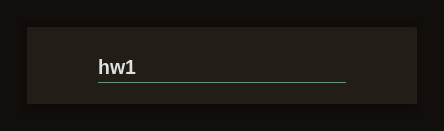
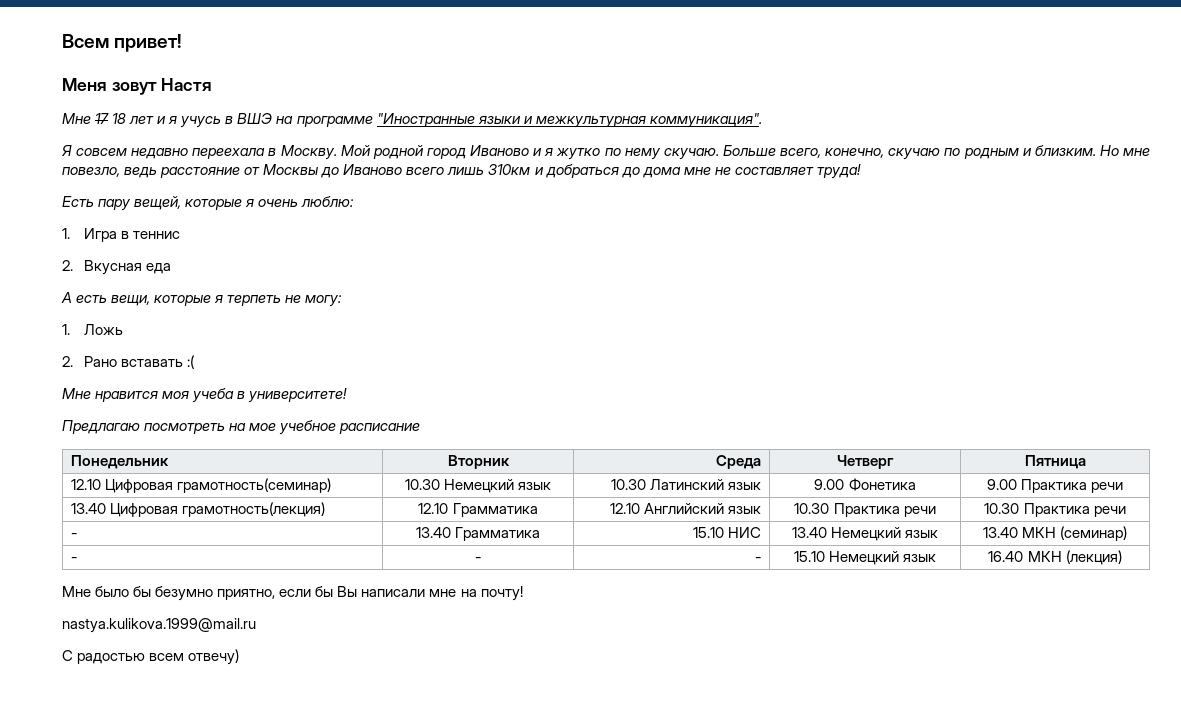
[98,59,136,74] hw1 -> [62,34,183,52] [62,78,213,95] [62,113,762,128] [61,145,1150,160] [62,164,861,179] [62,196,355,211] [62,228,181,242] [62,260,172,275] [61,292,343,307] [62,324,124,335] [62,355,196,369] [62,388,348,403] [62,420,421,435] [70,455,169,469] [447,455,510,469] [716,455,762,469] [836,455,894,469] [1024,455,1086,469] [70,478,331,493] [404,479,552,493] [611,479,762,490] [814,478,916,491] [986,479,1124,493] [70,502,325,517] [418,503,538,517] [610,503,762,514] [794,503,936,517] [984,503,1126,517] [70,533,77,538] [415,527,541,541] [693,527,762,538] [791,527,939,541] [982,526,1128,541] [70,557,77,562] [474,557,481,562] [755,557,762,562] [793,551,937,565] [988,550,1122,565] [62,586,523,601] [62,618,256,633] [62,649,240,665] Всем привет! // Меня зовут Настя // Мне 17 18 лет и я учусь в ВШЭ на программе "Иностранные языки и межкультурная коммуникация". // Я совсем недавно переехала в Москву. Мой родной город Иваново и я жутко по нему скучаю. Больше всего, конечно, скучаю по родным и близким. Но мне повезло, ведь расстояние от Москвы до Иваново всего лишь 310км и добраться до дома мне не составляет труда! // Есть пару вещей, которые я очень люблю: // 1. Игра в теннис // 2. Вкусная еда // А есть вещи, которые я терпеть не могу: // 1. Ложь // 2. Рано вставать :( // Мне нравится моя учеба в университете! // Предлагаю посмотреть на мое учебное расписание // Понедельник | Вторник | Среда | Четверг | Пятница // 12.10 Цифровая грамотность(семинар) | 10.30 Немецкий язык | 10.30 Латинский язык | 9.00 Фонетика | 9.00 Практика речи // 13.40 Цифровая грамотность(лекция) | 12.10 Грамматика | 12.10 Английский язык | 10.30 Практика речи | 10.30 Практика речи // - | 13.40 Грамматика | 15.10 НИС | 13.40 Немецкий язык | 13.40 МКН (семинар) // - | - | - | 15.10 Немецкий язык | 16.40 МКН (лекция) // Мне было бы безумно приятно, если бы Вы написали мне на почту! // nastya.kulikova.1999@mail.ru // С радостью всем отвечу)

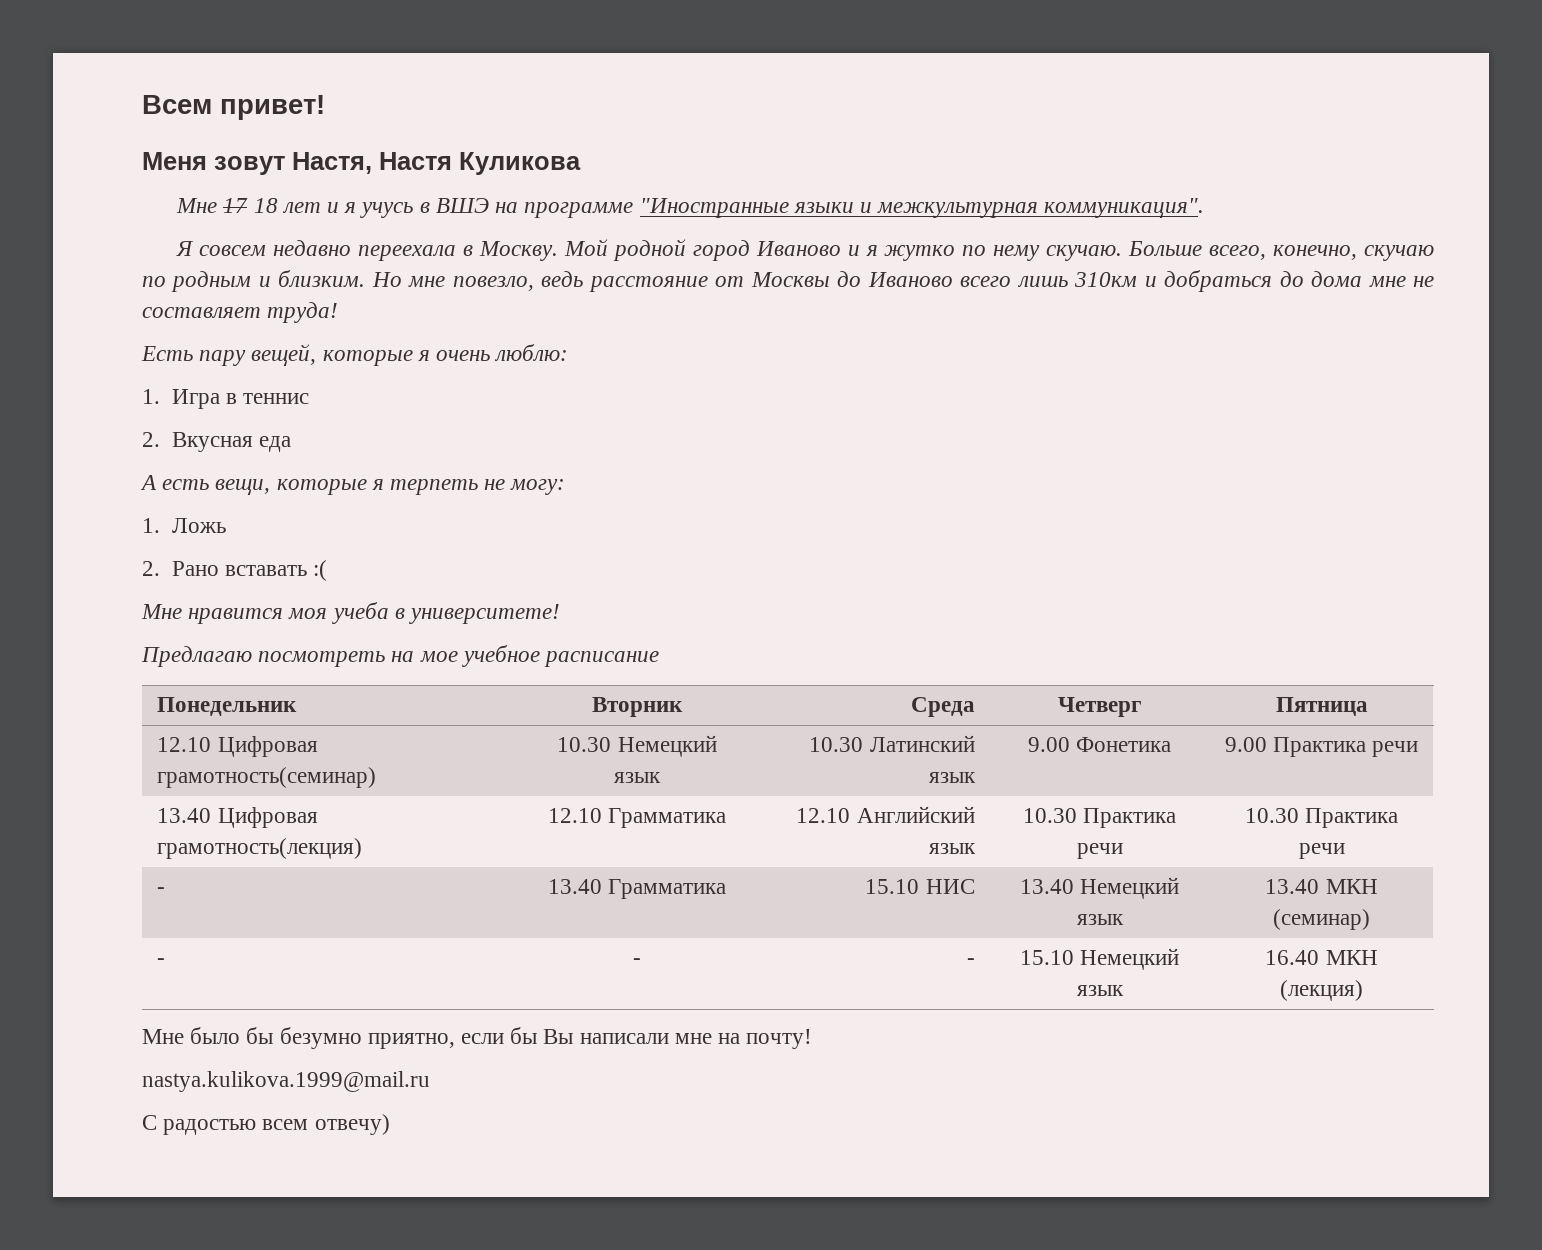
(157, 88) none -> [292,152,372,174] Настя,
(213, 84) none -> [459,152,581,175] Куликова

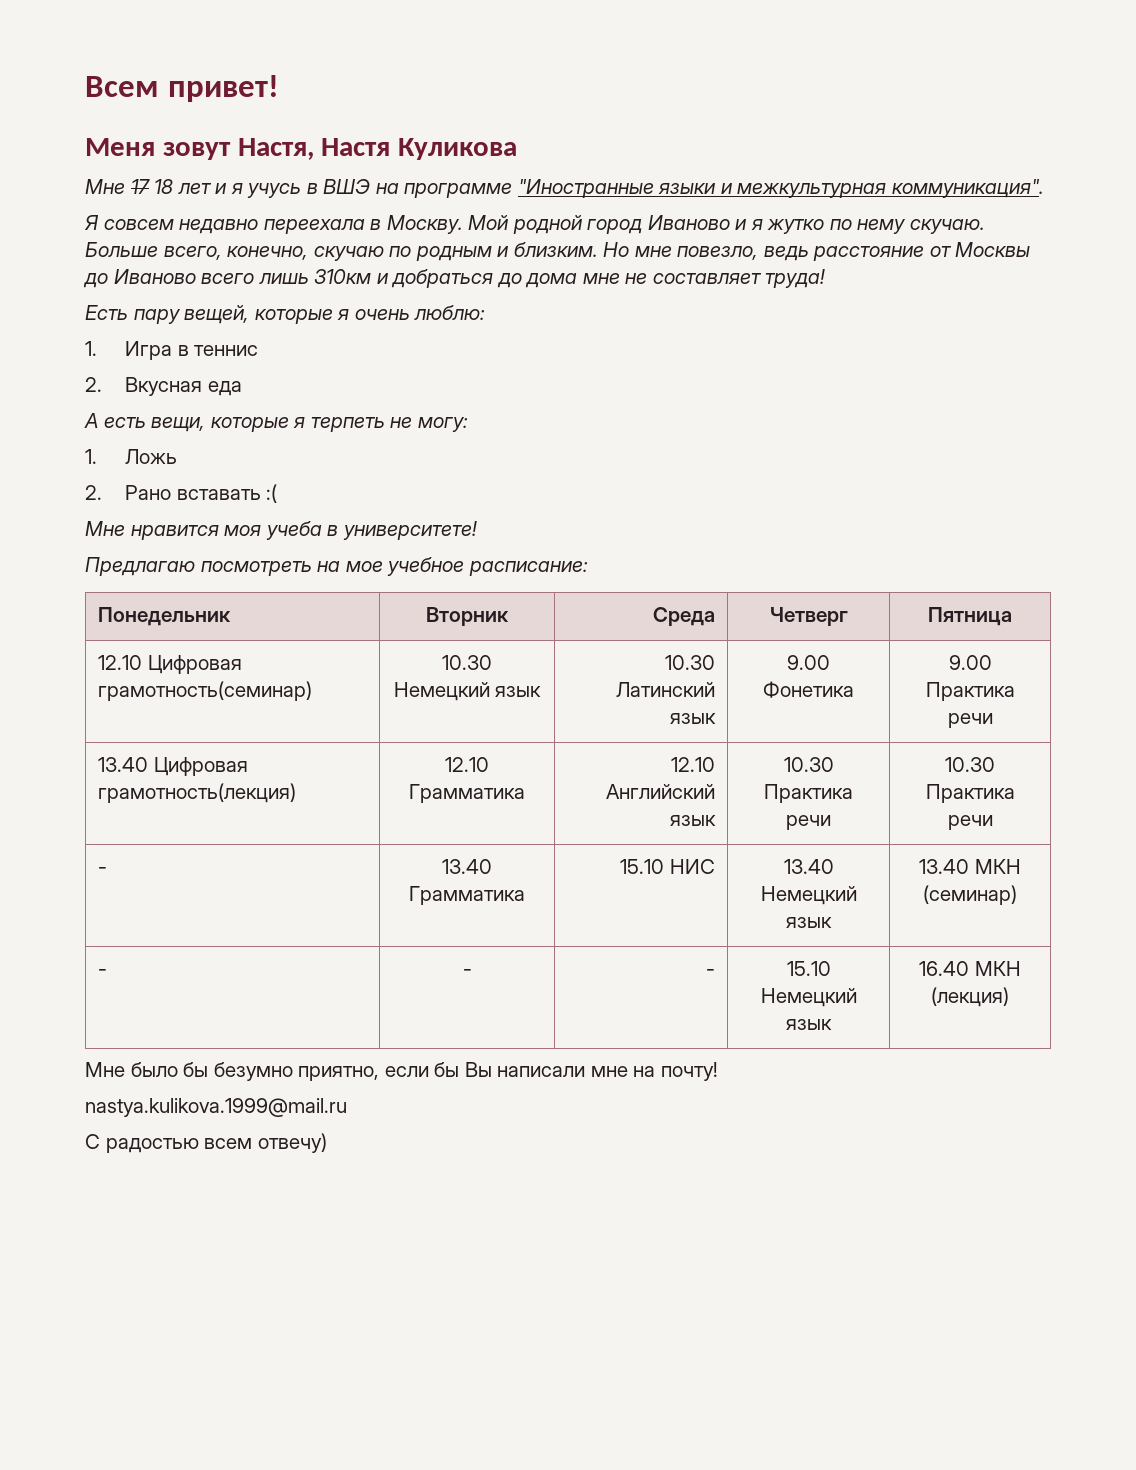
[544,651,660,667] расписание -> [468,561,588,576] расписание:

